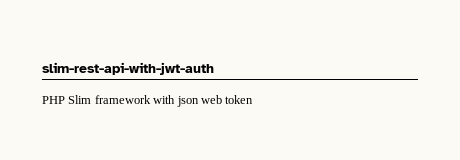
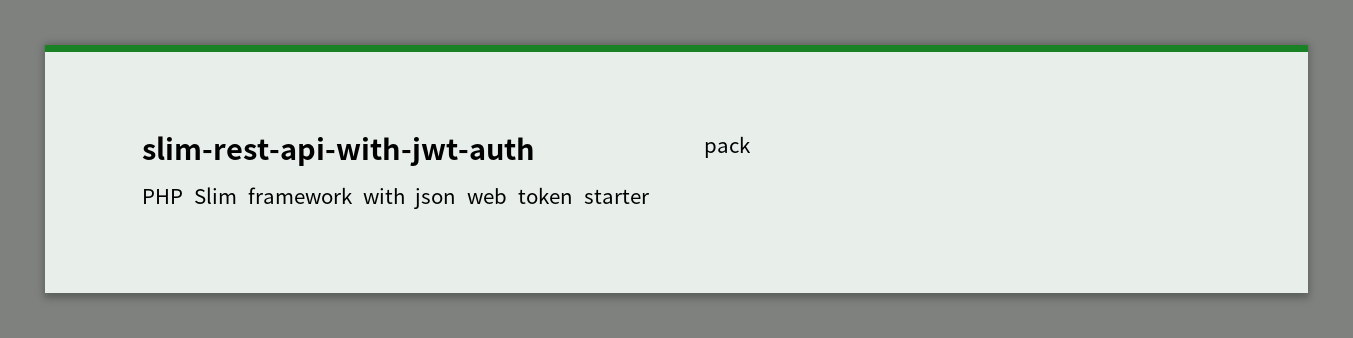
(254, 99) none -> [583,189,649,204] [704,136,751,158] starter pack

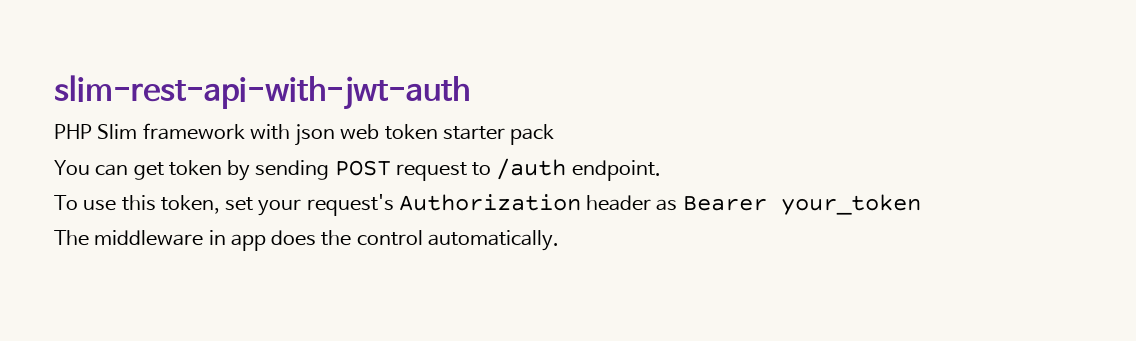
(751, 147) none -> [54,158,661,181] [54,194,921,216] [54,230,559,251] // You can get token by sending POST request to /auth endpoint. // To use this token, set your request's Authorization header as Bearer your_token // The middleware in app does the control automatically.

